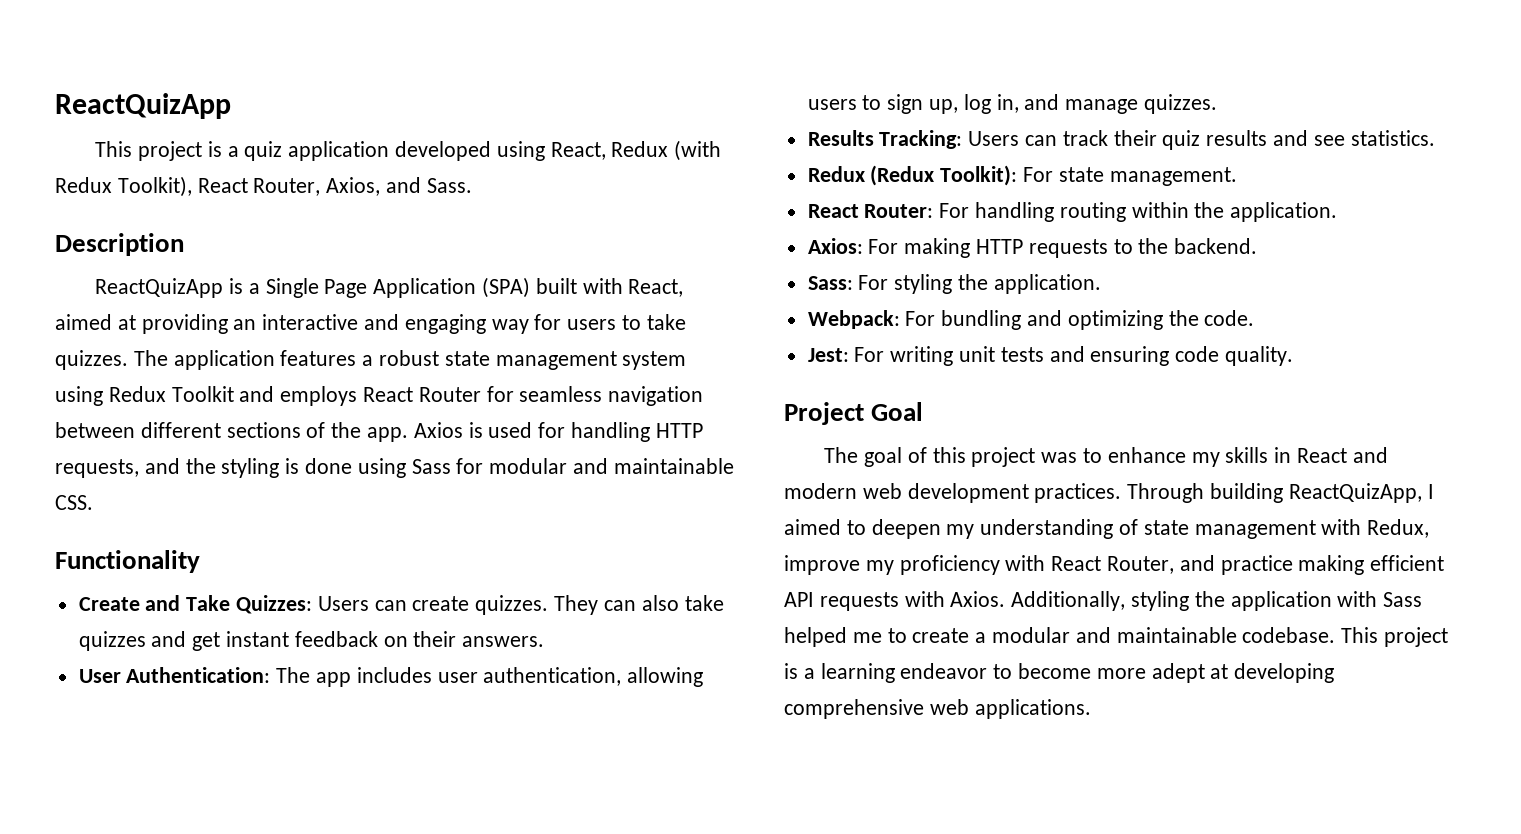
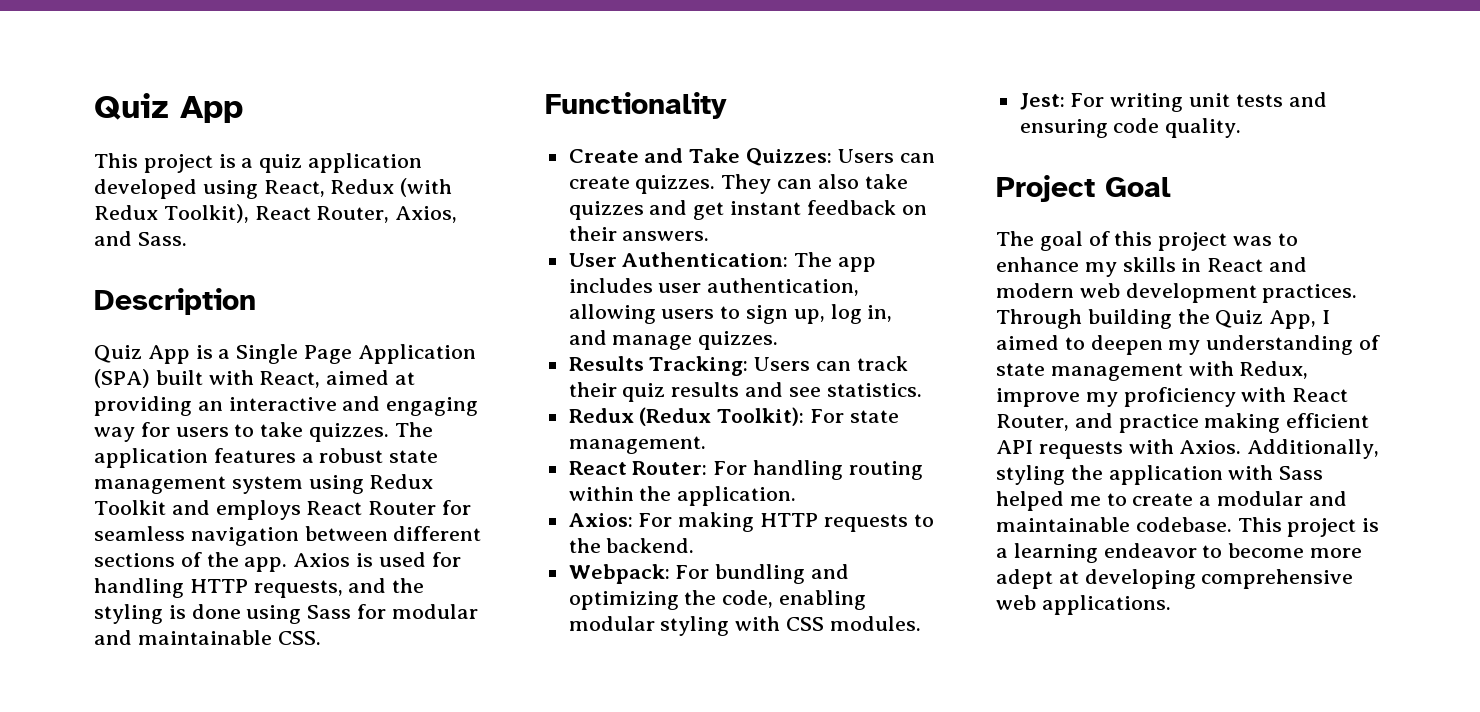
[55,93,231,119] ReactQuizApp -> [94,93,243,123] Quiz App
[95,278,224,298] ReactQuizApp -> [94,345,190,364] Quiz App
[807,274,1101,294] // Sass: For styling the application. -> (695, 545) none
[1204,310,1255,326] code. -> [722,590,867,610] [568,616,921,636] code, enabling modular styling with CSS modules.
[1288,483,1422,503] ReactQuizApp, -> [1177,309,1317,329] the Quiz App,

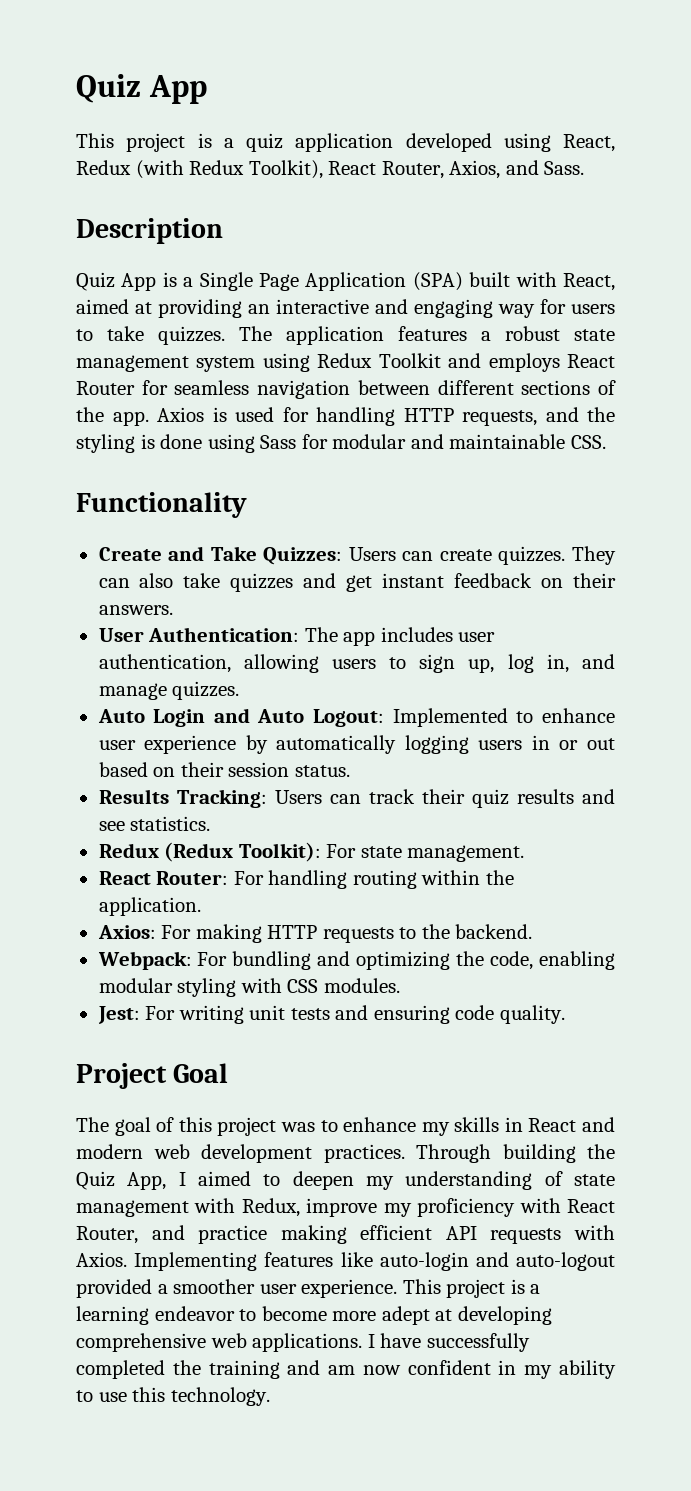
(779, 340) none -> [97,708,615,727] [98,735,616,754] [98,762,350,777] // Auto Login and Auto Logout: Implemented to enhance user experience by automatically logging users in or out based on their session status.
[1247,439,1380,459] [996,465,1324,485] [996,491,1347,511] [996,517,1232,532] Additionally, styling the application with Sass helped me to create a modular and maintainable codebase. -> [134,1252,615,1271] [76,1279,398,1298] Implementing features like auto-login and auto-logout provided a smoother user experience.
(1171, 605) none -> [367,1333,530,1352] [76,1360,616,1379] [76,1387,270,1406] I have successfully completed the training and am now confident in my ability to use this technology.

